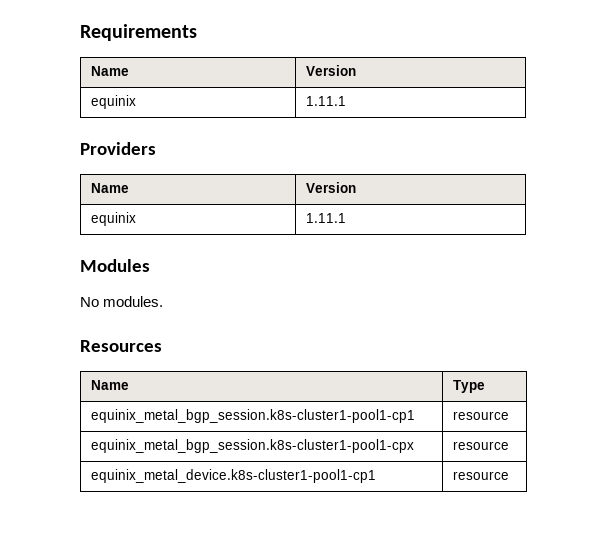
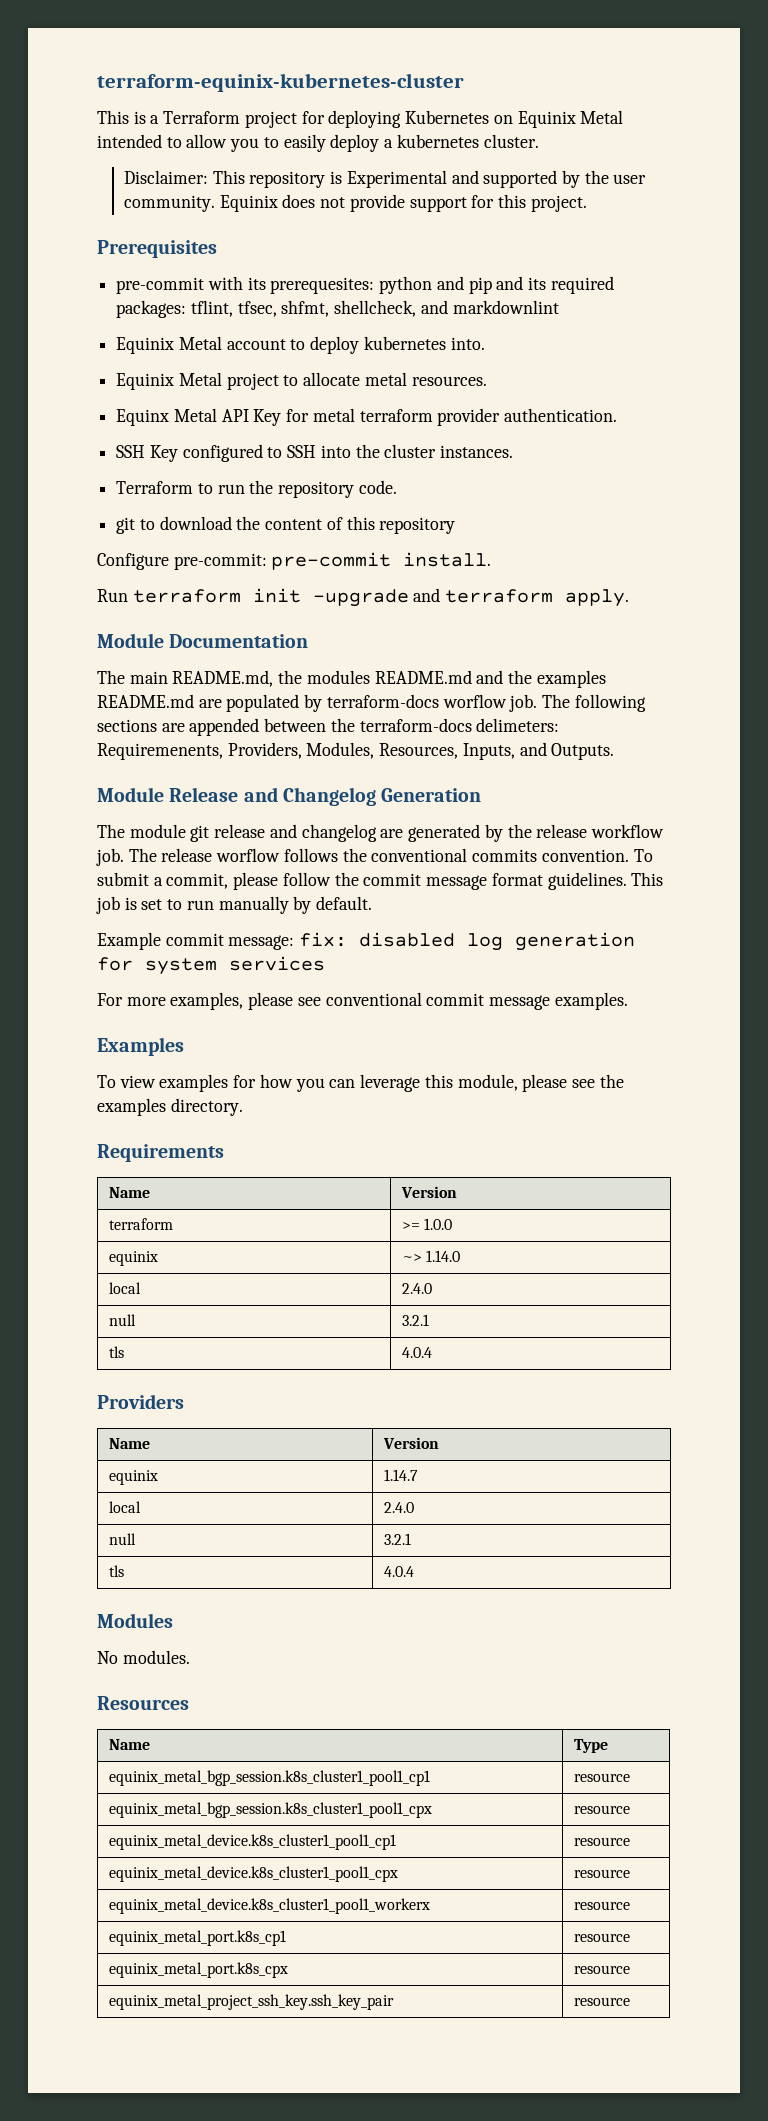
[80,24,197,41] [91,66,130,76] [306,65,357,76] [91,95,137,109] [306,96,347,106] [80,142,156,155] [91,183,130,193] [306,182,357,193] [91,212,137,226] [306,213,347,223] Requirements // Name | Version // equinix | 1.11.1 // Providers // Name | Version // equinix | 1.11.1 -> [97,73,464,92] [97,110,624,128] [97,134,539,152] [123,170,647,188] [123,194,587,212] [97,240,217,258] [116,276,614,294] [116,300,559,318] [116,336,485,354] [116,372,487,390] [116,408,618,426] [116,444,514,462] [116,480,397,498] [116,516,456,534] [97,552,492,570] [97,588,630,607] [97,633,309,648] [97,670,606,688] [97,694,646,712] [97,718,560,736] [97,742,615,760] [97,787,482,806] [97,824,664,842] [96,848,653,866] [97,872,664,890] [96,896,373,914] [97,932,636,951] [97,956,325,975] [97,992,628,1010] [97,1037,184,1056] [97,1074,624,1092] [97,1098,243,1116] [97,1144,224,1162] [108,1187,150,1198] [400,1186,457,1198] [108,1218,173,1230] [401,1218,452,1230] [108,1251,158,1266] [401,1250,460,1262] [108,1282,141,1294] [401,1283,432,1294] [108,1314,136,1326] [401,1314,429,1326] [108,1346,124,1358] [401,1347,432,1358] [97,1394,184,1409] [108,1438,150,1449] [382,1437,439,1449] [108,1470,158,1485] [383,1469,418,1481] [108,1501,141,1513] [383,1502,414,1513] [108,1533,136,1545] [383,1533,411,1545] [108,1565,124,1577] [383,1566,414,1577] terraform-equinix-kubernetes-cluster // This is a Terraform project for deploying Kubernetes on Equinix Metal intended to allow you to easily deploy a kubernetes cluster. // Disclaimer: This repository is Experimental and supported by the user community. Equinix does not provide support for this project. // Prerequisites // pre-commit with its prerequesites: python and pip and its required packages: tflint, tfsec, shfmt, shellcheck, and markdownlint // Equinix Metal account to deploy kubernetes into. // Equinix Metal project to allocate metal resources. // Equinx Metal API Key for metal terraform provider authentication. // SSH Key configured to SSH into the cluster instances. // Terraform to run the repository code. // git to download the content of this repository // Configure pre-commit: pre-commit install. // Run terraform init -upgrade and terraform apply. // Module Documentation // The main README.md, the modules README.md and the examples README.md are populated by terraform-docs worflow job. The following sections are appended between the terraform-docs delimeters: Requiremenents, Providers, Modules, Resources, Inputs, and Outputs. // Module Release and Changelog Generation // The module git release and changelog are generated by the release workflow job. The release worflow follows the conventional commits convention. To submit a commit, please follow the commit message format guidelines. This job is set to run manually by default. // Example commit message: fix: disabled log generation for system services // For more examples, please see conventional commit message examples. // Examples // To view examples for how you can leverage this module, please see the examples directory. // Requirements // Name | Version // terraform | >= 1.0.0 // equinix | ~> 1.14.0 // local | 2.4.0 // null | 3.2.1 // tls | 4.0.4 // Providers // Name | Version // equinix | 1.14.7 // local | 2.4.0 // null | 3.2.1 // tls | 4.0.4
[91,409,416,423] [453,411,510,420] [91,439,415,453] [453,441,510,450] [91,469,377,483] [453,471,510,480] equinix_metal_bgp_session.k8s-cluster1-pool1-cp1 | resource // equinix_metal_bgp_session.k8s-cluster1-pool1-cpx | resource // equinix_metal_device.k8s-cluster1-pool1-cp1 | resource -> [108,1770,430,1786] [573,1773,630,1782] [108,1802,432,1818] [573,1805,630,1814] [108,1834,396,1850] [573,1837,630,1846] [108,1866,398,1882] [573,1869,630,1878] [108,1898,430,1914] [573,1901,630,1910] [108,1930,286,1946] [573,1933,630,1942] [108,1962,288,1978] [573,1965,630,1974] [108,1994,394,2010] [573,1997,630,2006] equinix_metal_bgp_session.k8s_cluster1_pool1_cp1 | resource // equinix_metal_bgp_session.k8s_cluster1_pool1_cpx | resource // equinix_metal_device.k8s_cluster1_pool1_cp1 | resource // equinix_metal_device.k8s_cluster1_pool1_cpx | resource // equinix_metal_device.k8s_cluster1_pool1_workerx | resource // equinix_metal_port.k8s_cp1 | resource // equinix_metal_port.k8s_cpx | resource // equinix_metal_project_ssh_key.ssh_key_pair | resource

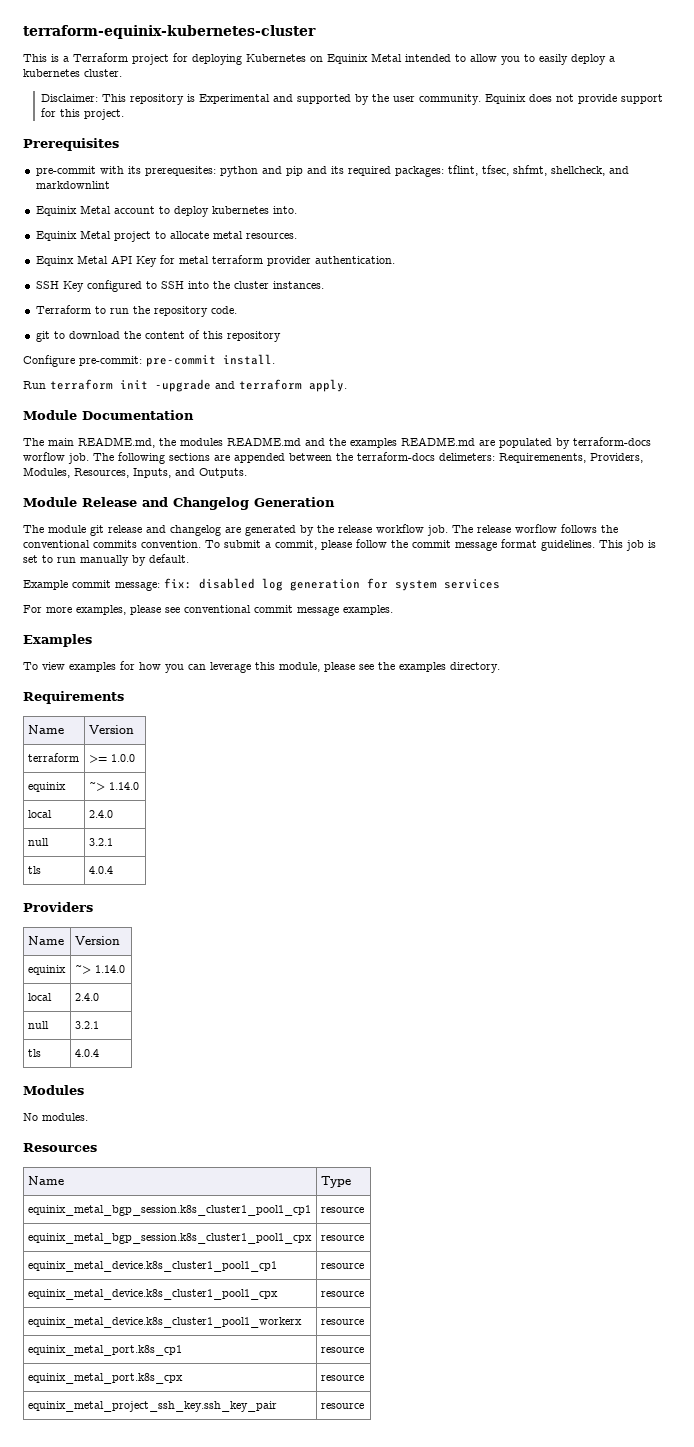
[383,1469,418,1481] 1.14.7 -> [74,964,125,974] ~> 1.14.0

